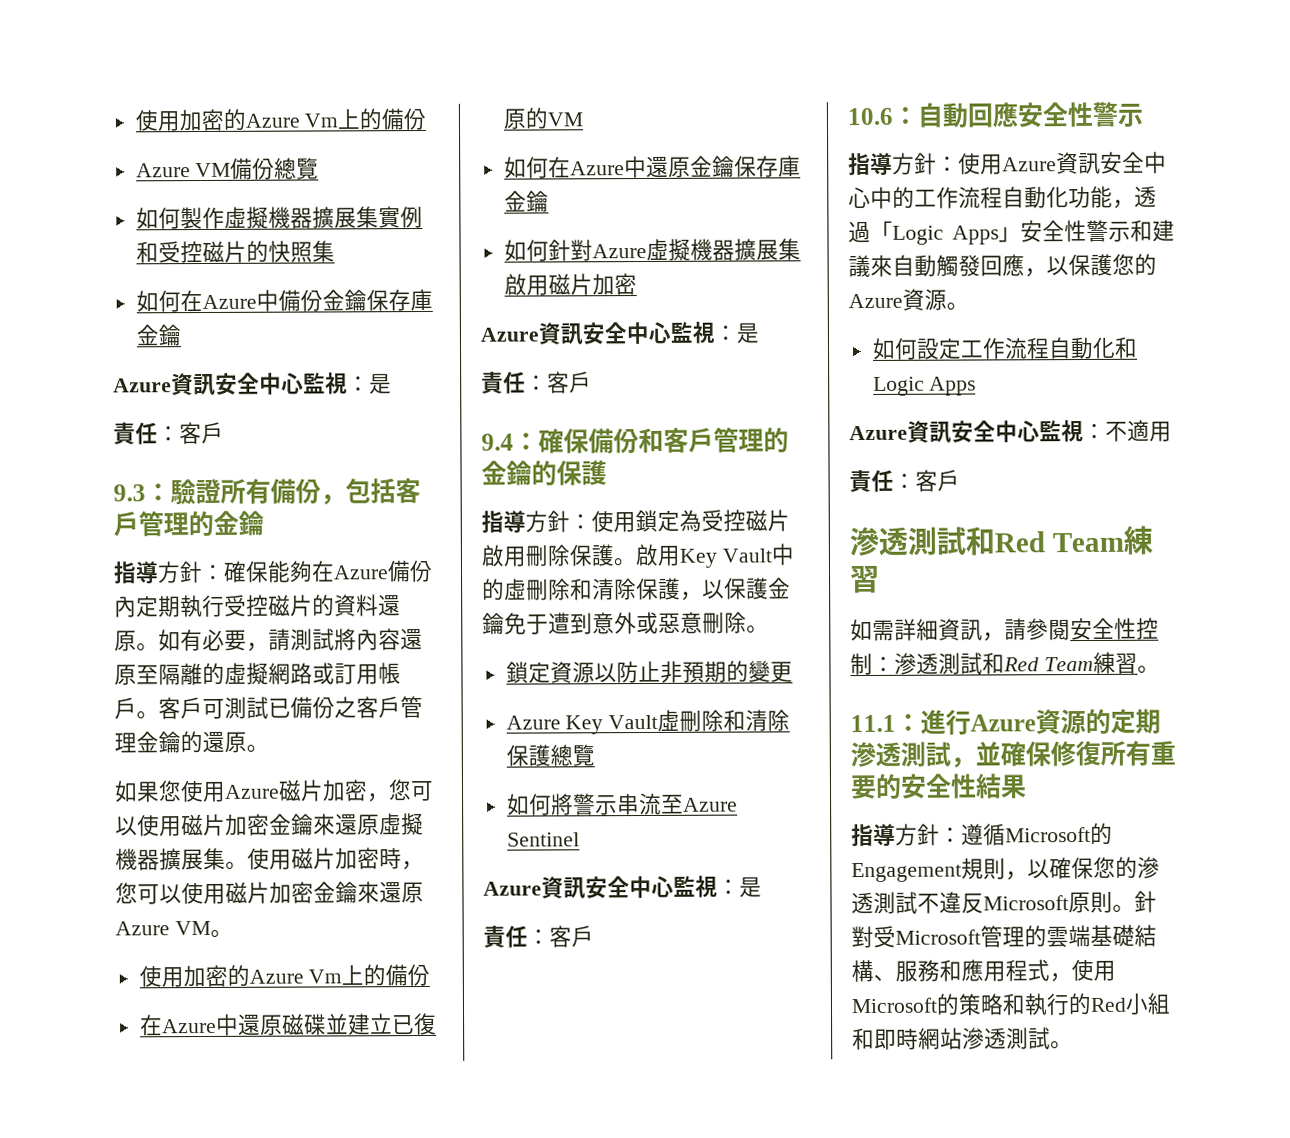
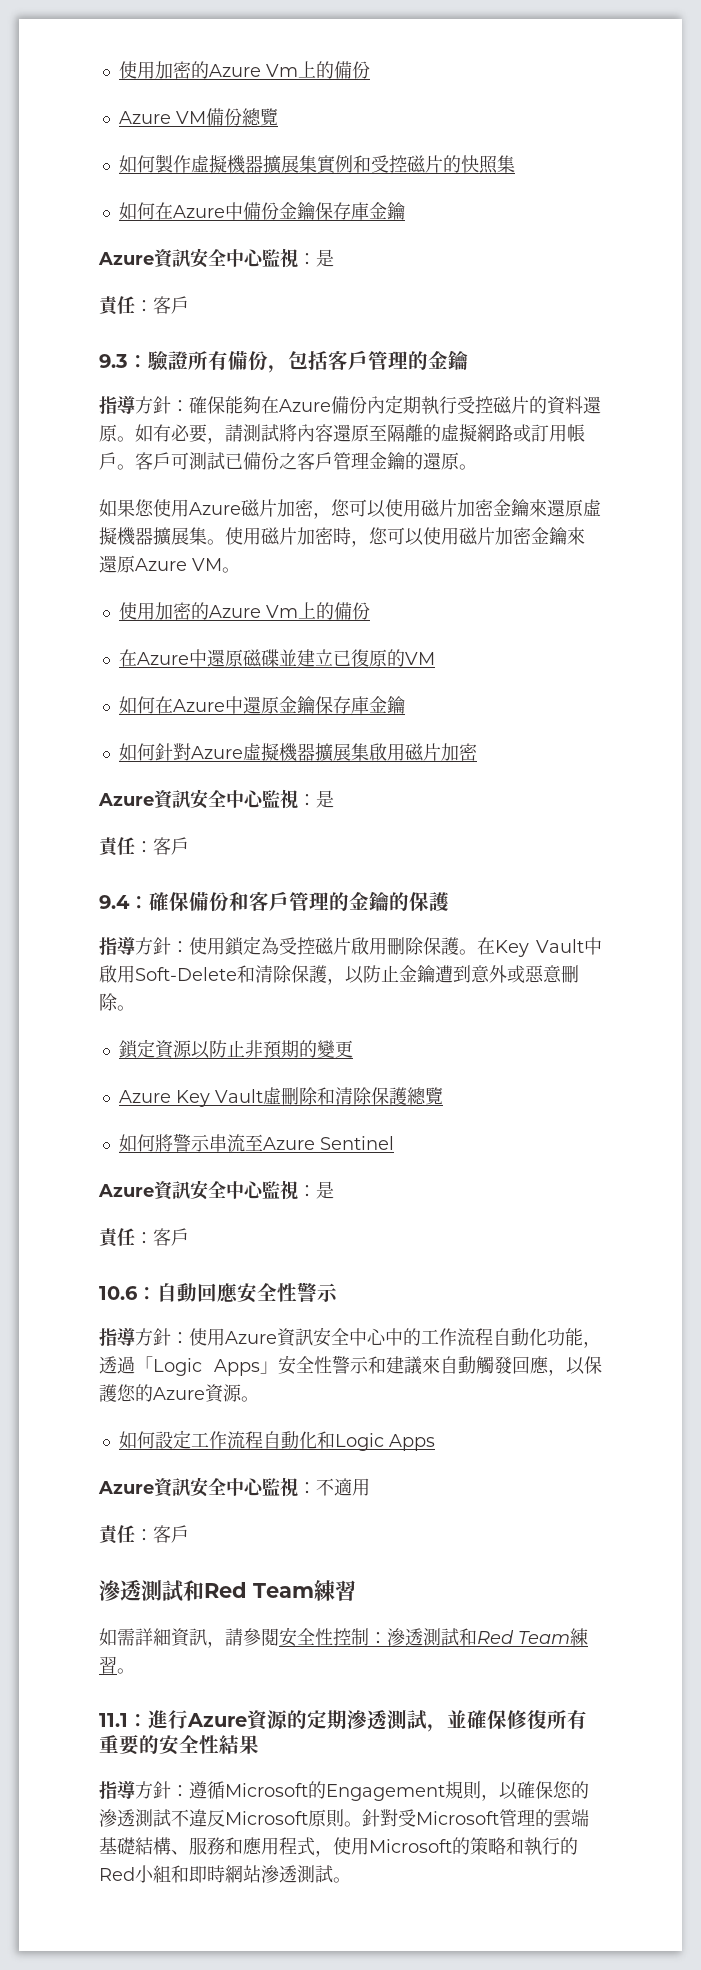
[635,543,680,567] 啟用 -> [477,937,495,955] 在
[482,578,571,601] 的虛刪除 -> [99,965,237,983] 啟用Soft-Delete
[724,577,791,600] [482,612,549,635] 保護金鑰免于 -> [363,965,435,983] 防止金鑰

